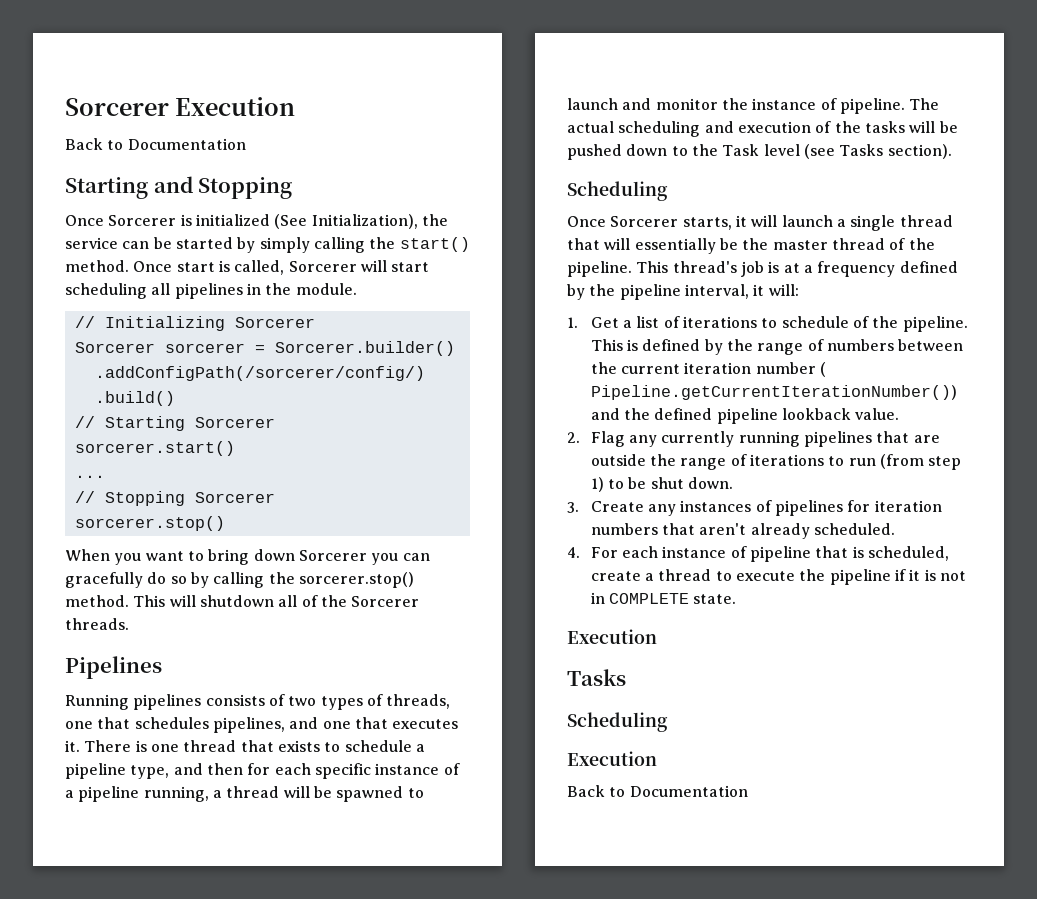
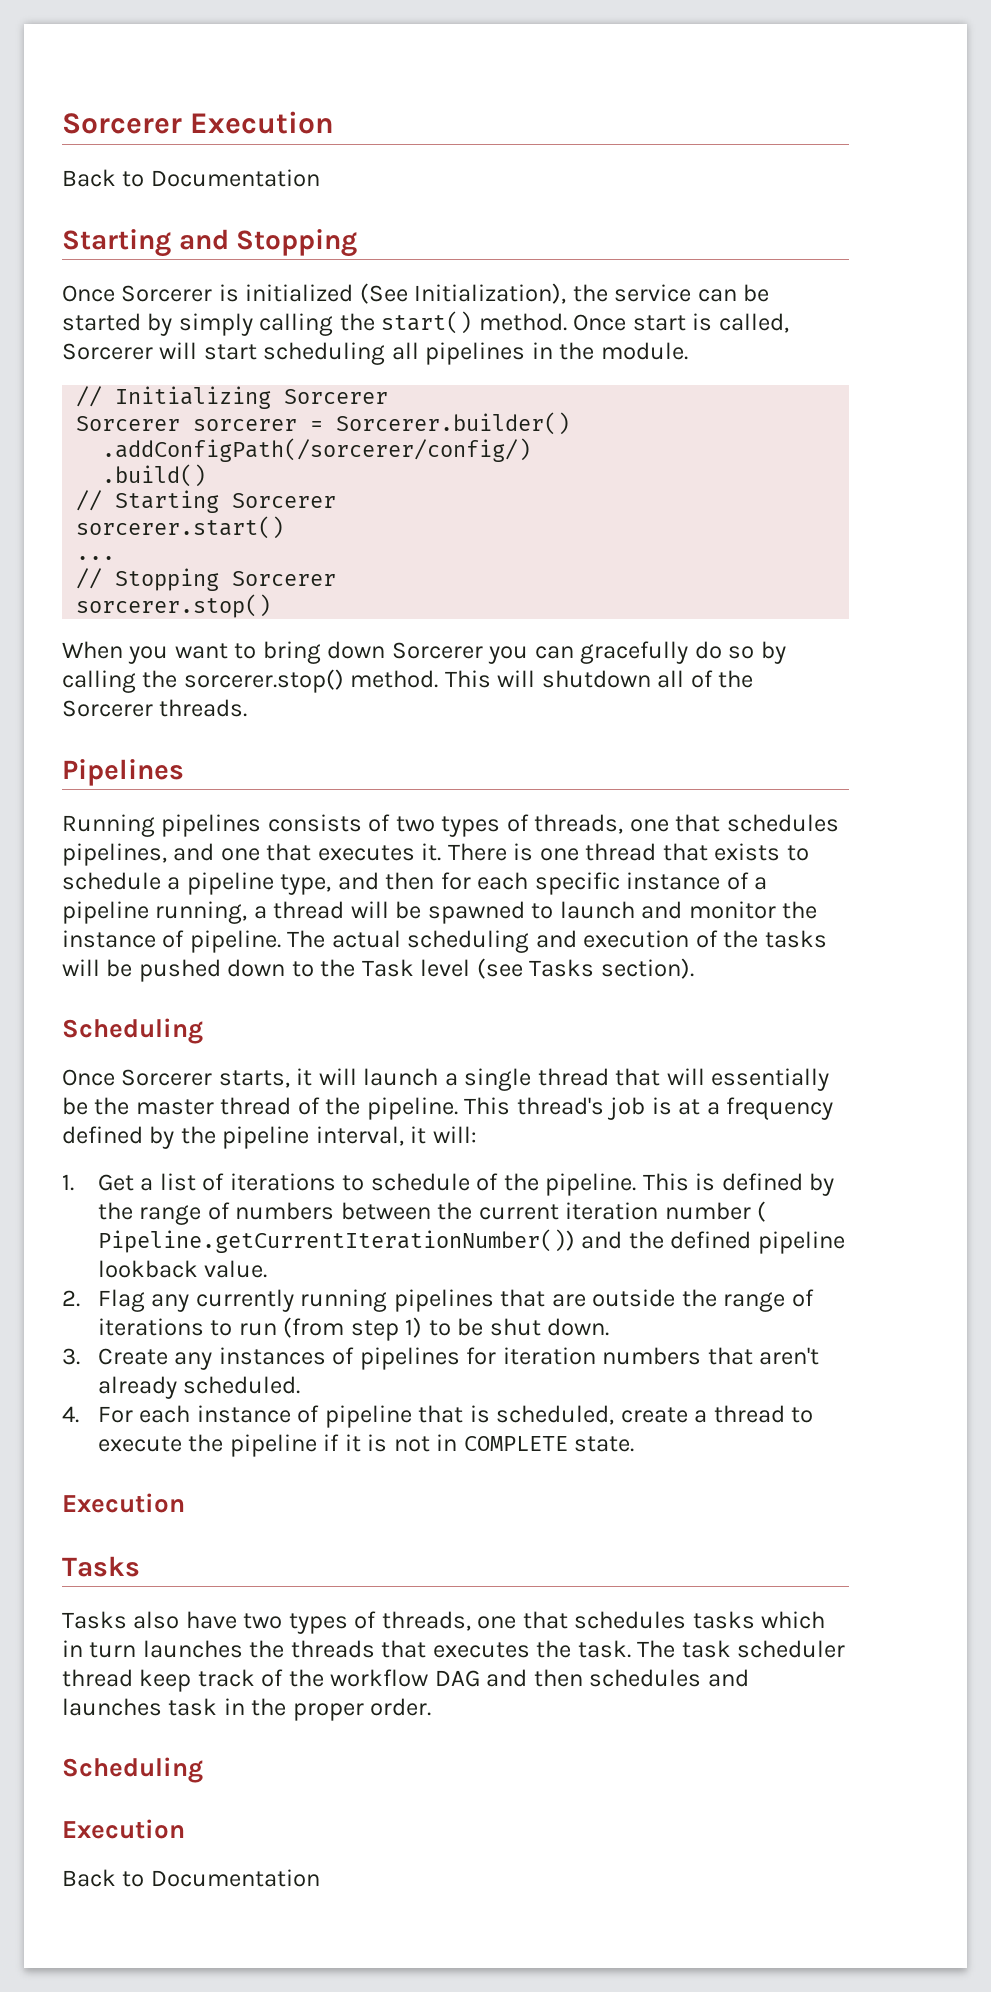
(626, 677) none -> [62,1611,826,1634] [62,1640,846,1658] [62,1669,749,1692] [62,1698,432,1721] // Tasks also have two types of threads, one that schedules tasks which in turn launches the threads that executes the task. The task scheduler thread keep track of the workflow DAG and then schedules and launches task in the proper order.

